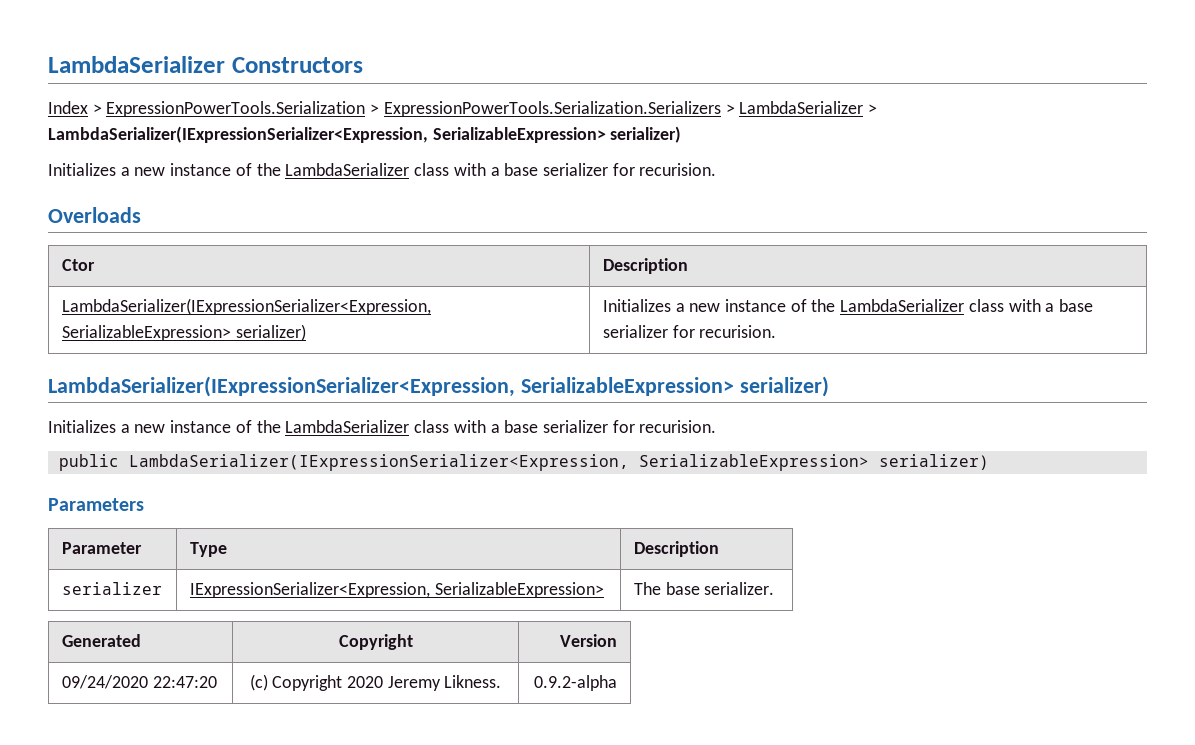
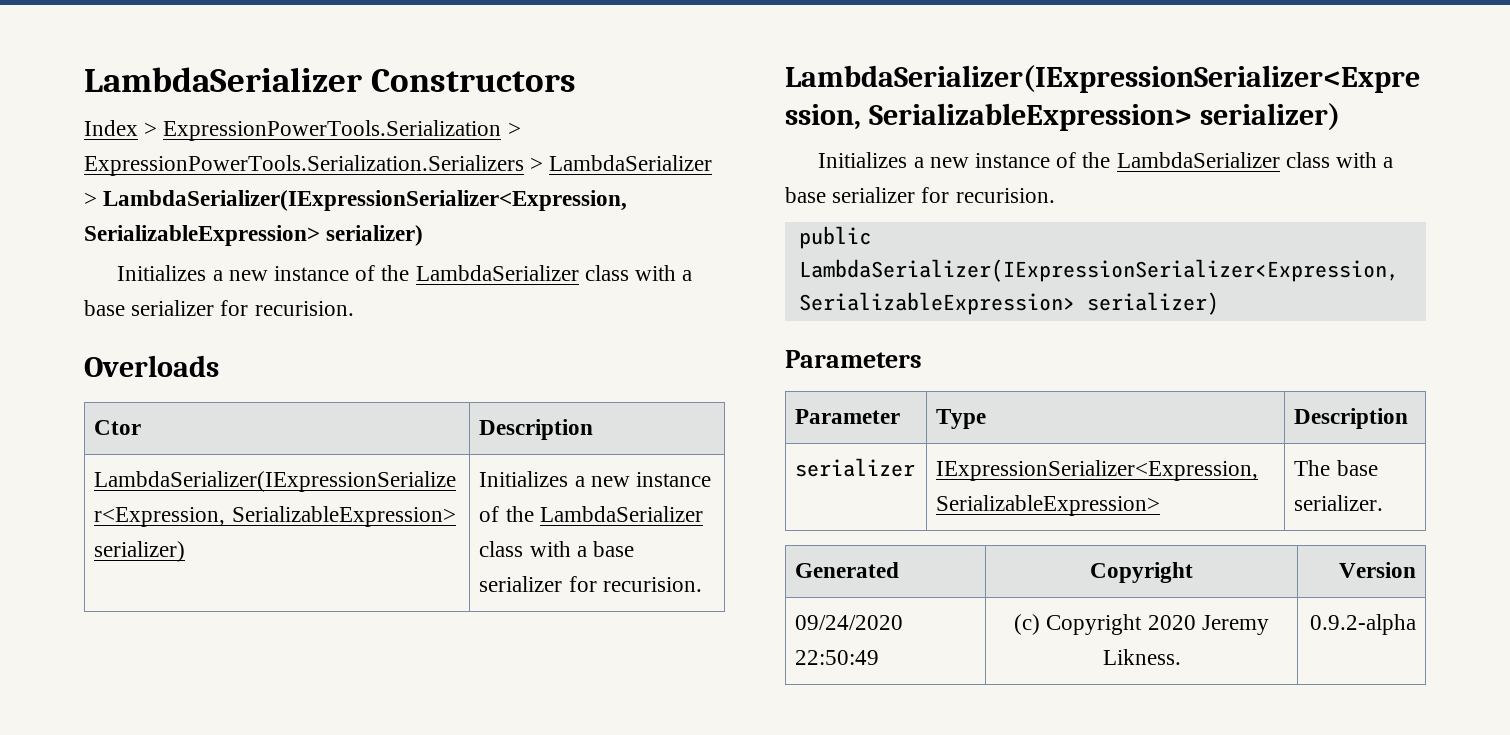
[152,676,217,688] 22:47:20 -> [795,650,880,665] 22:50:49

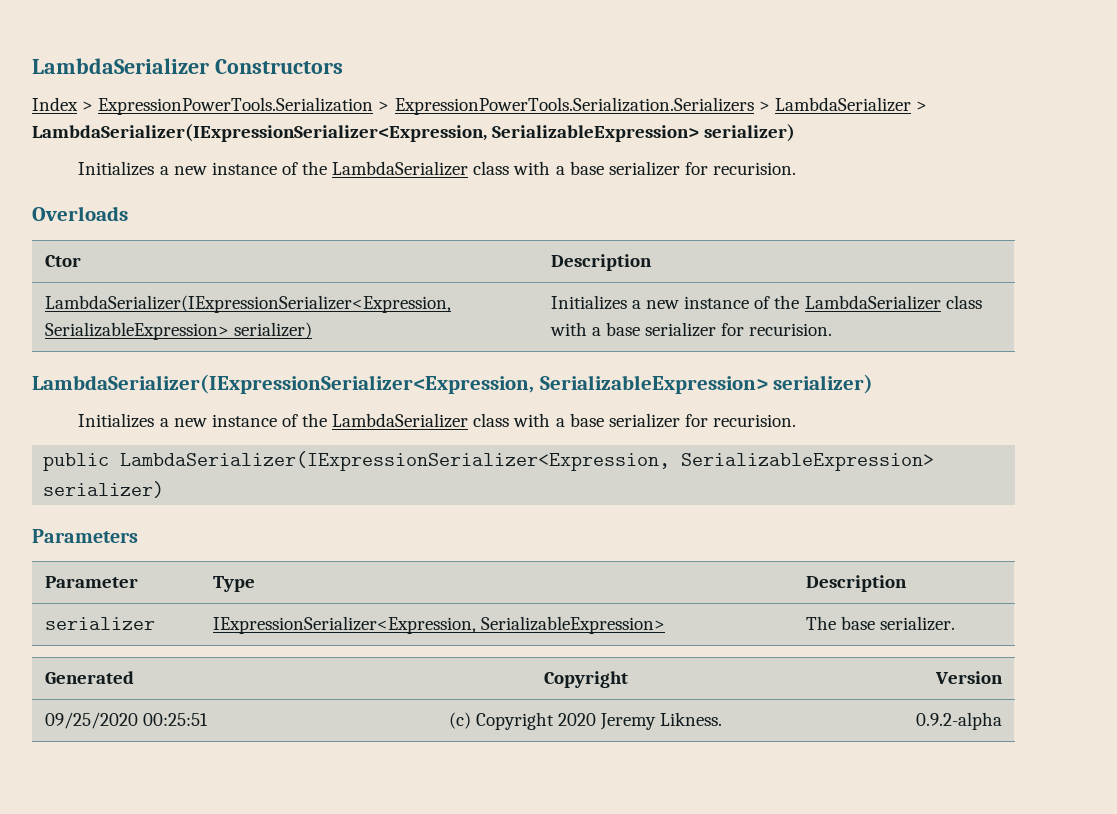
[795,615,904,630] [795,650,880,665] 09/24/2020 22:50:49 -> [44,712,208,729] 09/25/2020 00:25:51

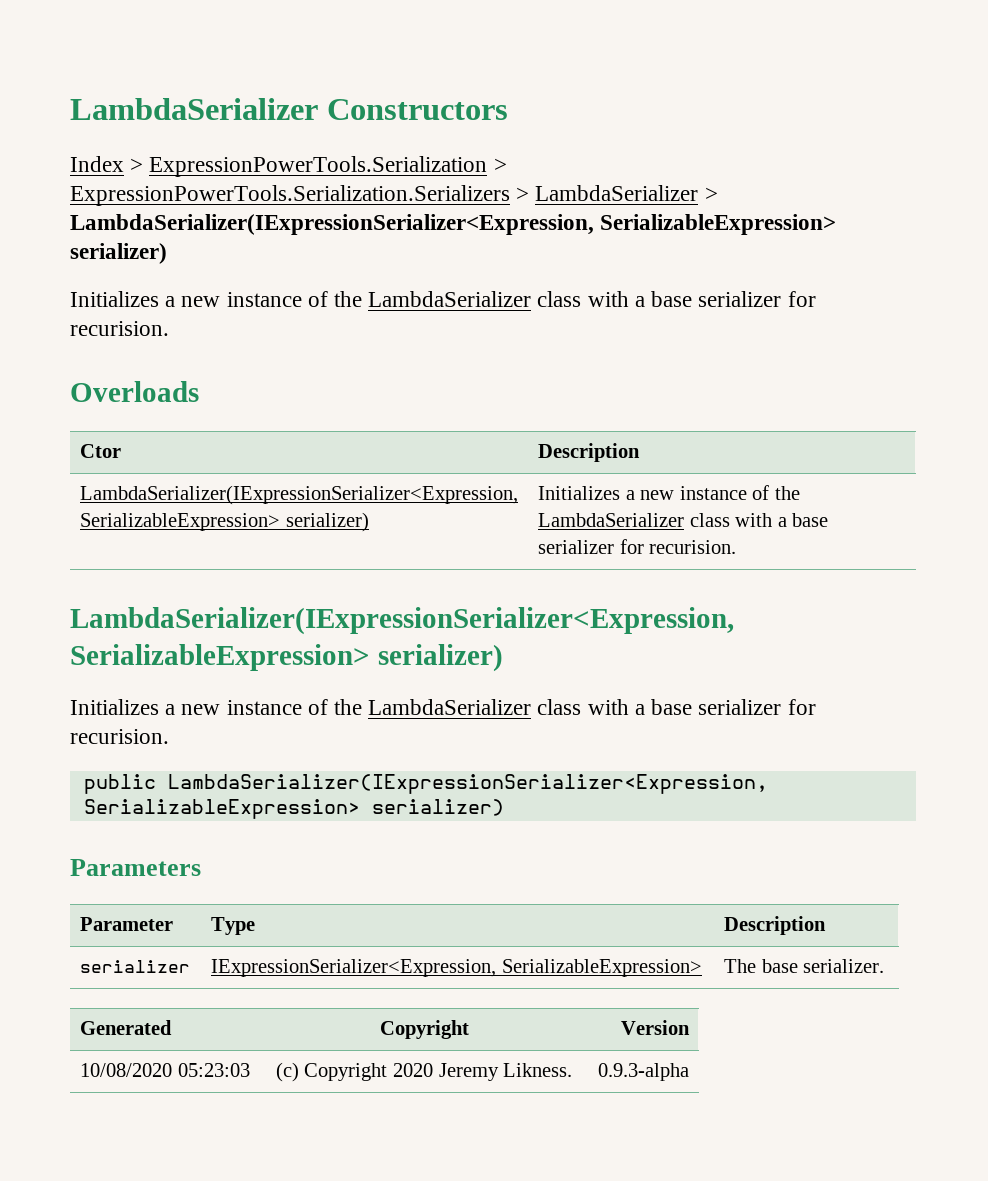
[44,712,208,729] 09/25/2020 00:25:51 -> [80,1063,250,1077] 10/08/2020 05:23:03
[916,712,1003,730] 0.9.2-alpha -> [597,1063,689,1081] 0.9.3-alpha

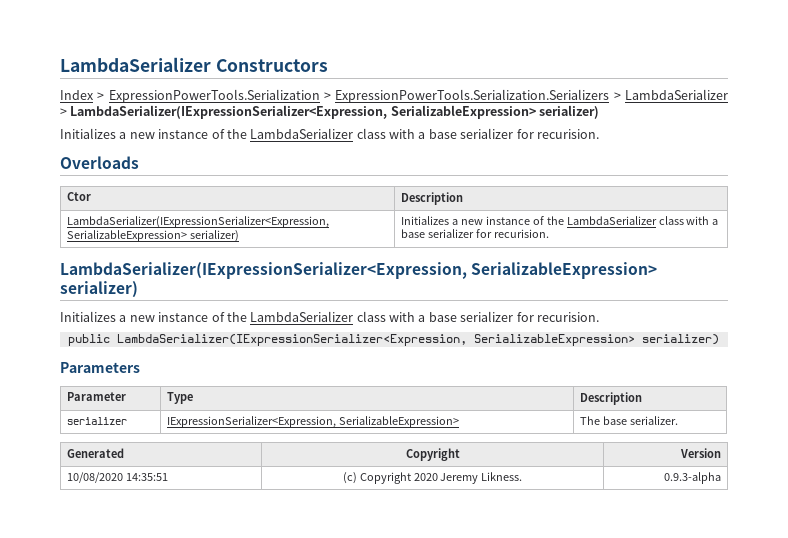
[177,1063,250,1077] 05:23:03 -> [125,473,168,481] 14:35:51

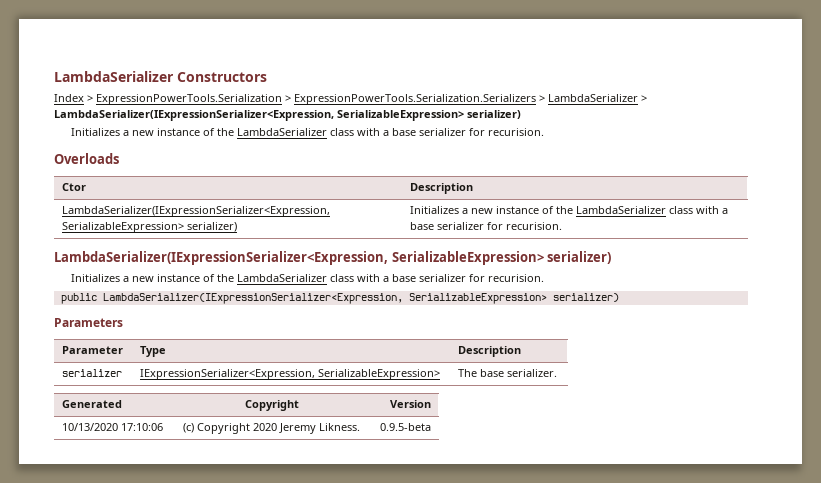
[66,472,168,483] 10/08/2020 14:35:51 -> [62,423,164,431] 10/13/2020 17:10:06
[664,472,722,484] 0.9.3-alpha -> [379,423,431,431] 0.9.5-beta

